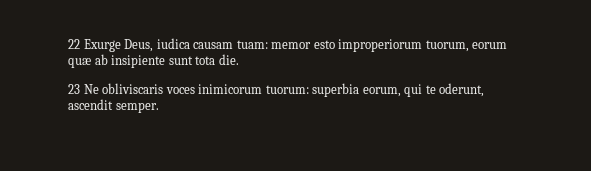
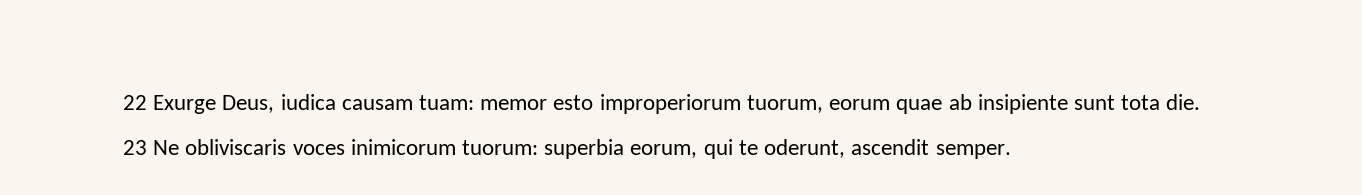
[68,58,91,68] quæ -> [896,99,943,114] quae

